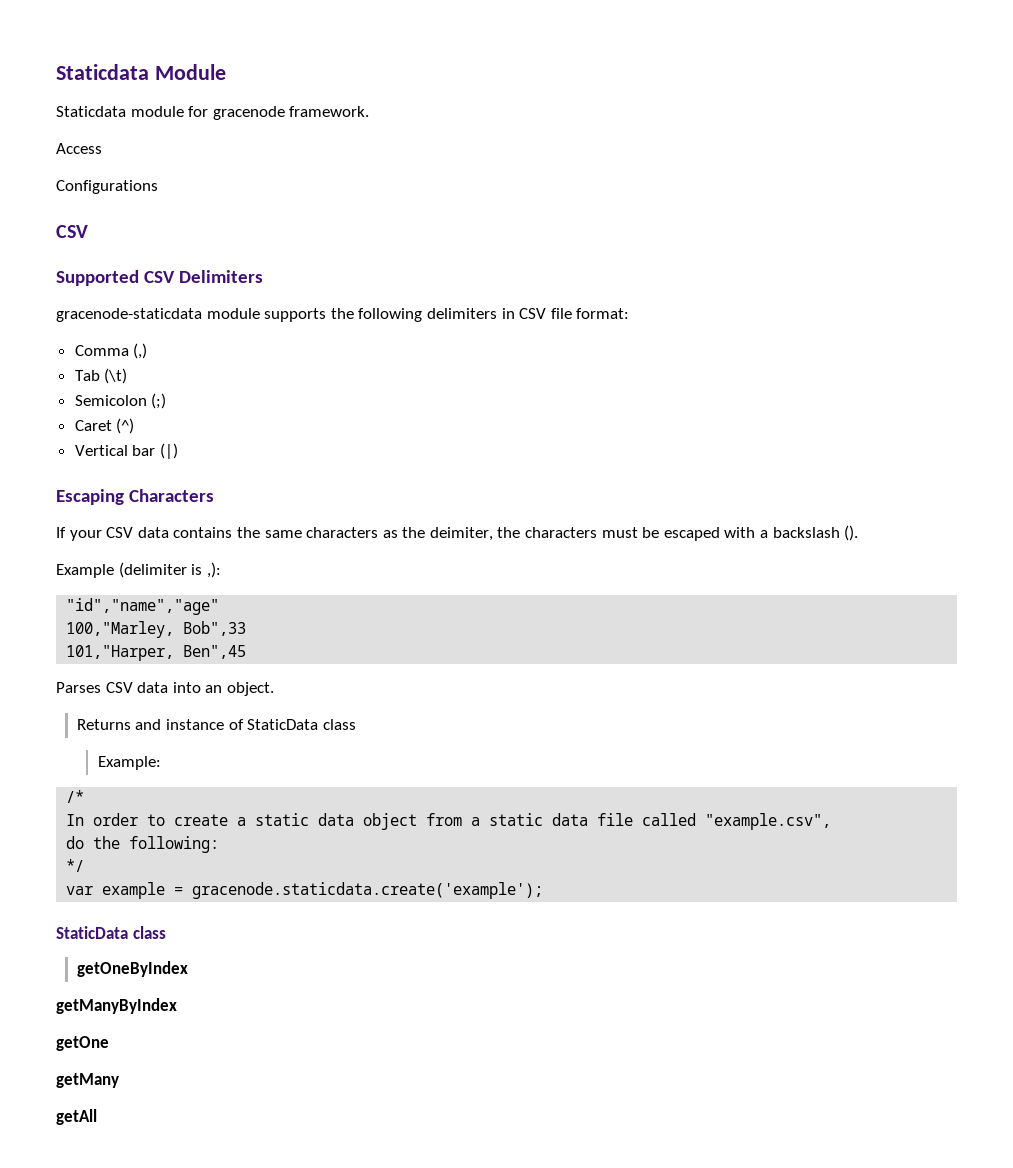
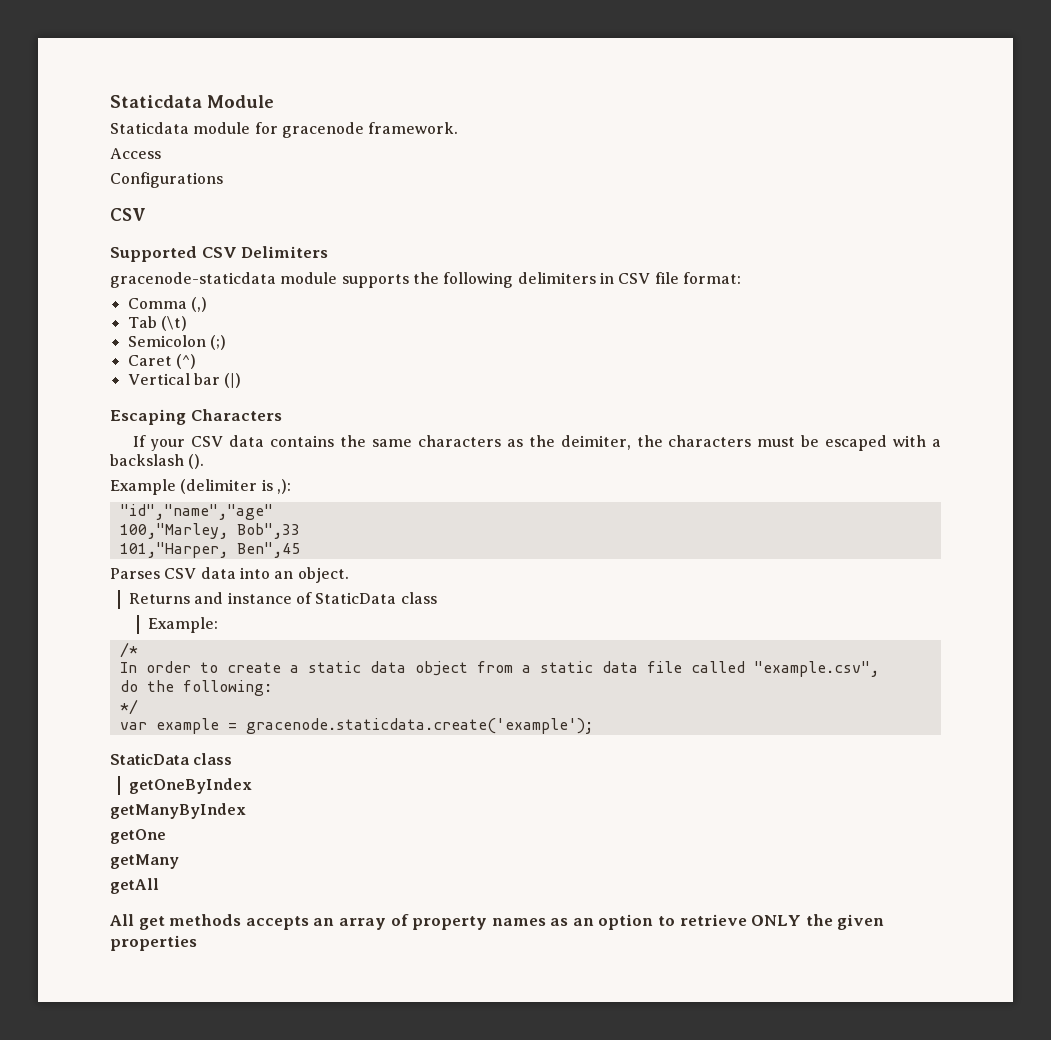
(97, 1117) none -> [109,914,885,930] [110,935,197,951] // All get methods accepts an array of property names as an option to retrieve ONLY the given properties

